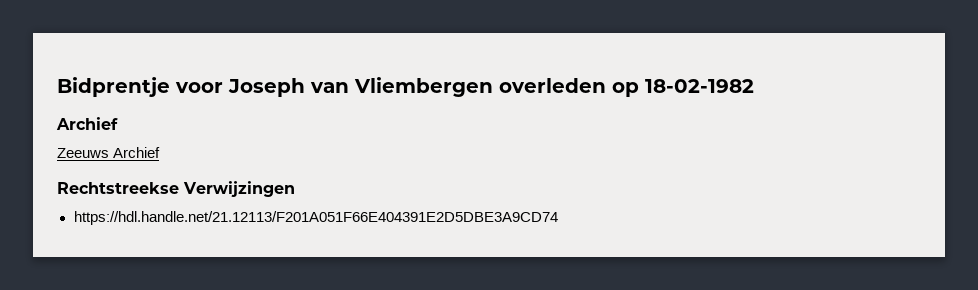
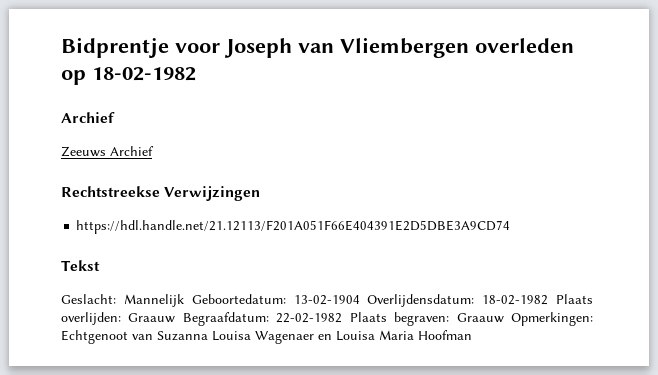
(558, 218) none -> [61,260,100,271] [61,294,593,307] [61,312,593,326] [61,330,472,344] // Tekst // Geslacht: Mannelijk Geboortedatum: 13-02-1904 Overlijdensdatum: 18-02-1982 Plaats overlijden: Graauw Begraafdatum: 22-02-1982 Plaats begraven: Graauw Opmerkingen: Echtgenoot van Suzanna Louisa Wagenaer en Louisa Maria Hoofman

